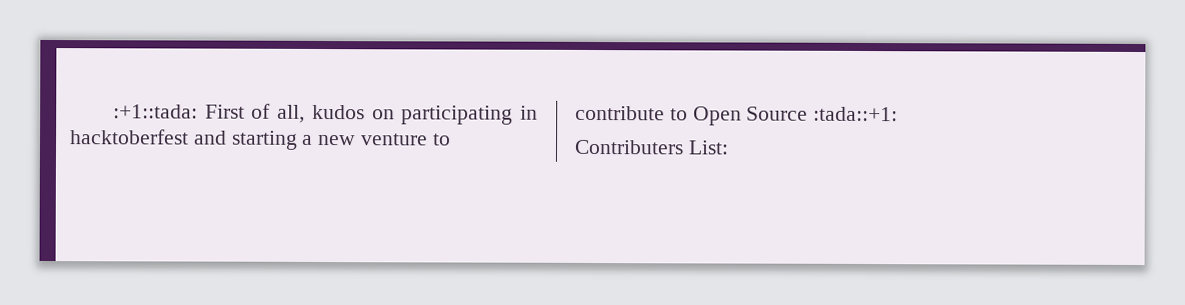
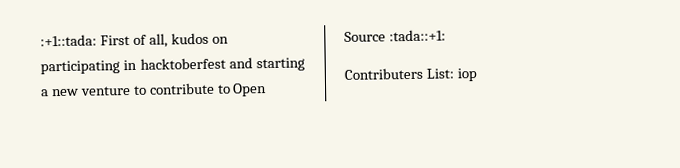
(729, 147) none -> [456,68,477,82] iop

